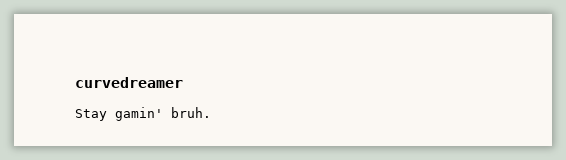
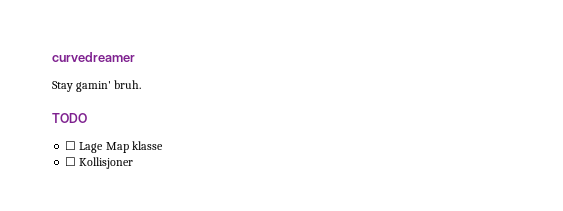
(211, 112) none -> [52,113,87,123] [65,141,163,153] [65,157,134,169] // TODO // ☐ Lage Map klasse // ☐ Kollisjoner

